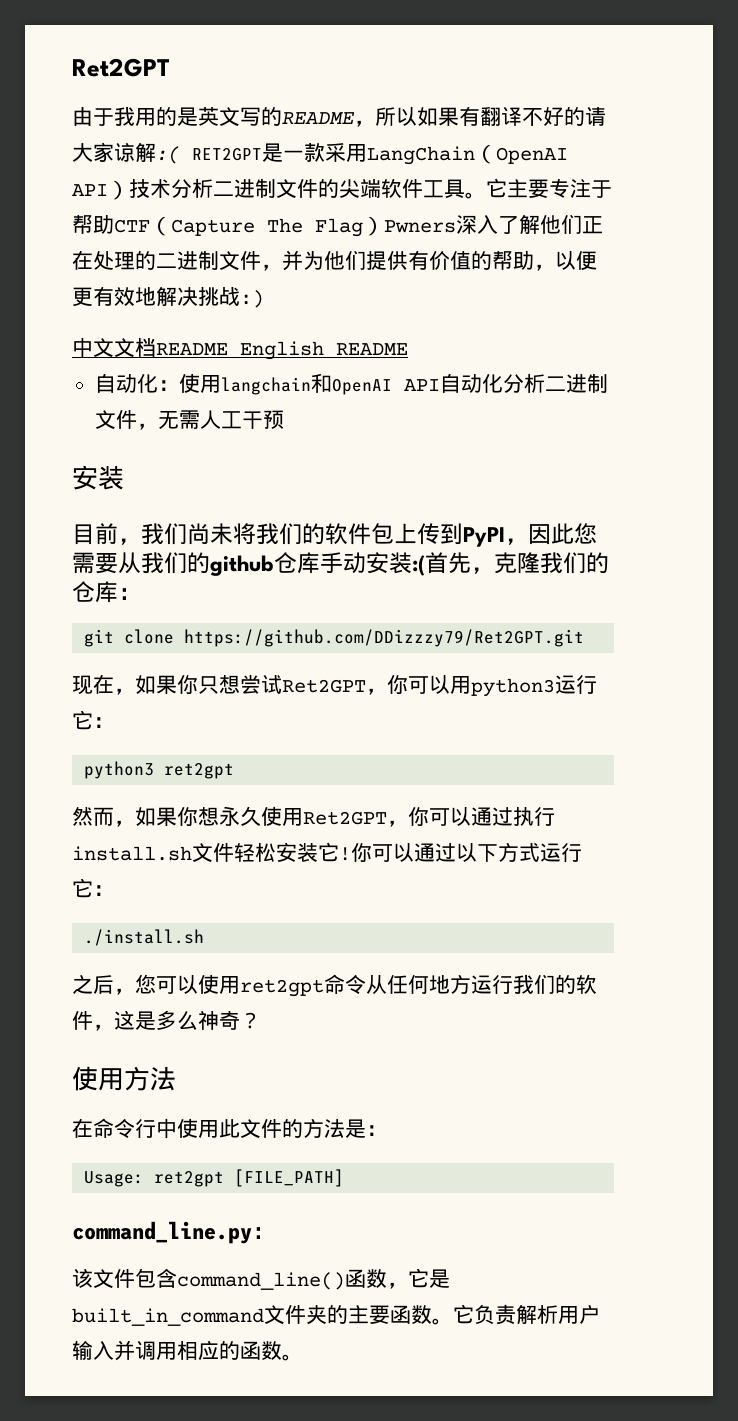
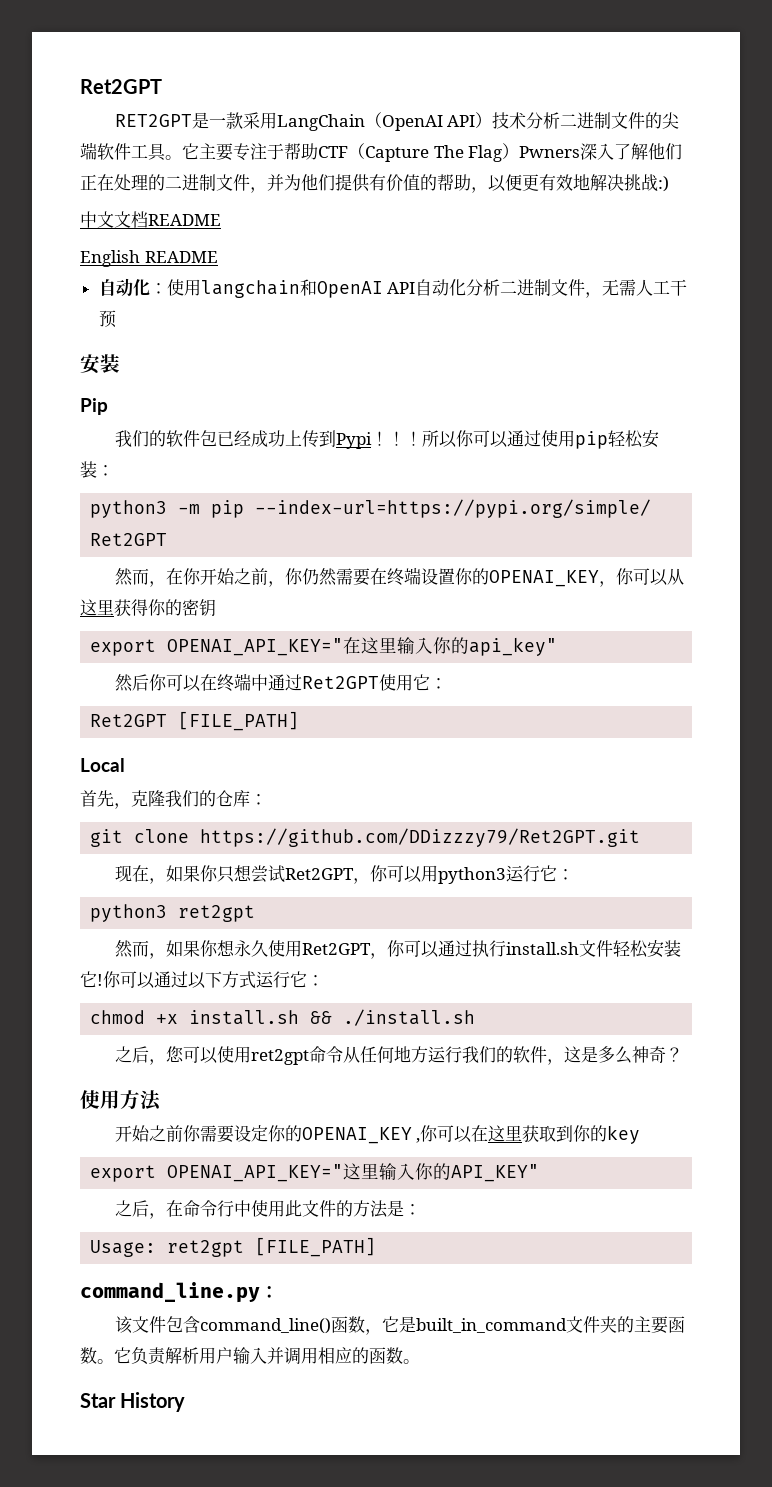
[72,58,170,77] [72,106,606,127] [72,142,180,164] Ret2GPT // 由于我用的是英文写的README，所以如果有翻译不好的请大家谅解:( -> [80,79,162,94] Ret2GPT //
(228, 349) none -> (221, 220) //
[72,523,597,547] [72,552,425,576] 目前，我们尚未将我们的软件包上传到PyPI，因此您需要从我们的github仓库手动安装:( -> [80,398,108,415] [114,430,659,449] [80,461,114,478] [90,499,652,518] [90,533,168,546] [114,567,684,587] [80,599,216,617] [90,637,558,656] [114,673,447,692] [90,711,300,731] [80,758,125,772] Pip // 我们的软件包已经成功上传到Pypi！！！所以你可以通过使用pip轻松安装： // python3 -m pip --index-url=https://pypi.org/simple/ Ret2GPT // 然而，在你开始之前，你仍然需要在终端设置你的OPENAI_KEY，你可以从这里获得你的密钥 // export OPENAI_API_KEY="在这里输入你的api_key" // 然后你可以在终端中通过Ret2GPT使用它： // Ret2GPT [FILE_PATH] // Local //
(114, 890) none -> [90,1010,333,1025] chmod +x install.sh &&
(176, 1078) none -> [114,1125,641,1144] [90,1163,540,1182] [114,1200,166,1219] 开始之前你需要设定你的OPENAI_KEY ,你可以在这里获取到你的key // export OPENAI_API_KEY="这里输入你的API_KEY" // 之后，
(303, 1357) none -> [80,1392,186,1412] // Star History

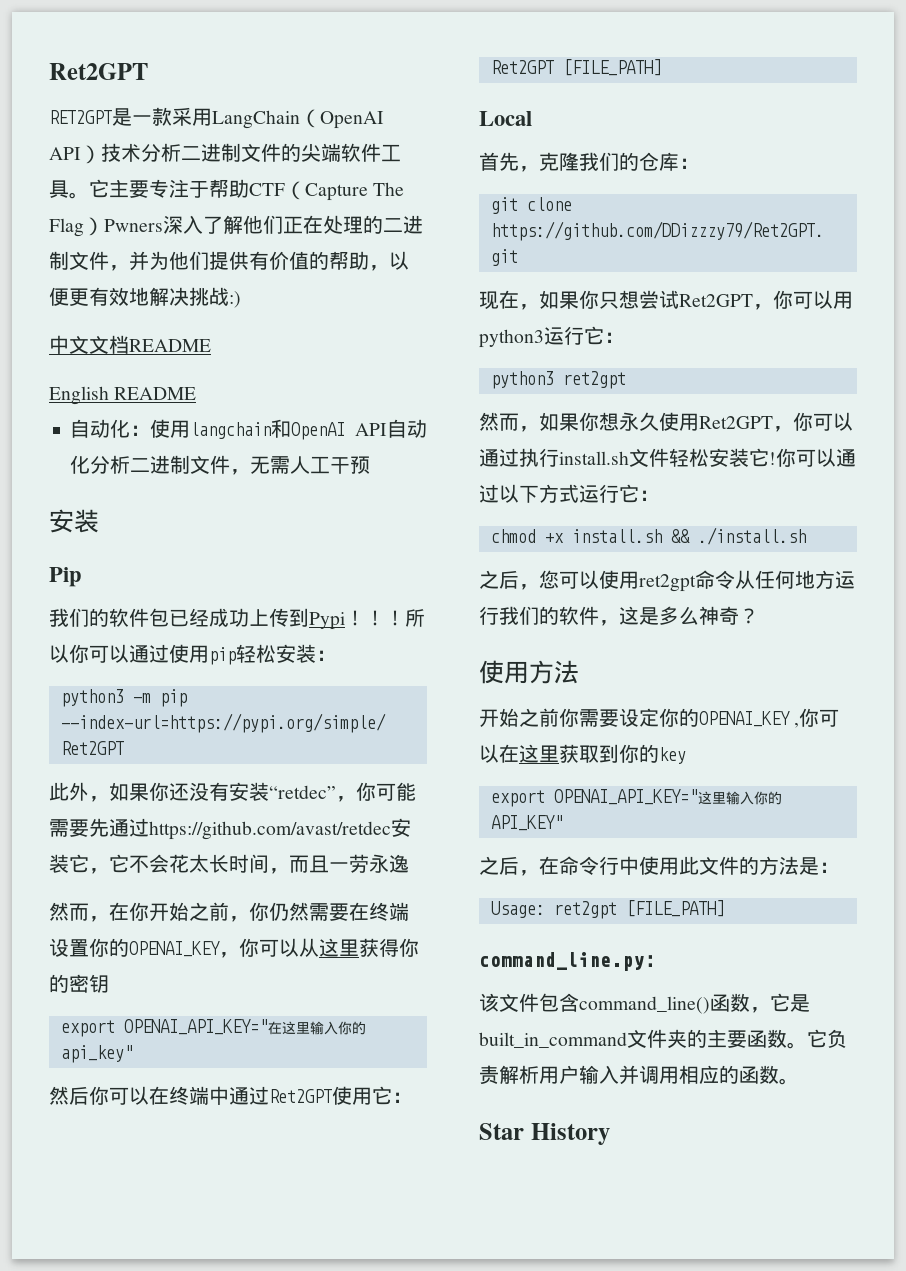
(168, 539) none -> [49,782,416,802] [49,818,411,840] [49,854,409,874] // 此外，如果你还没有安装“retdec”，你可能需要先通过https://github.com/avast/retdec安装它，它不会花太长时间，而且一劳永逸

